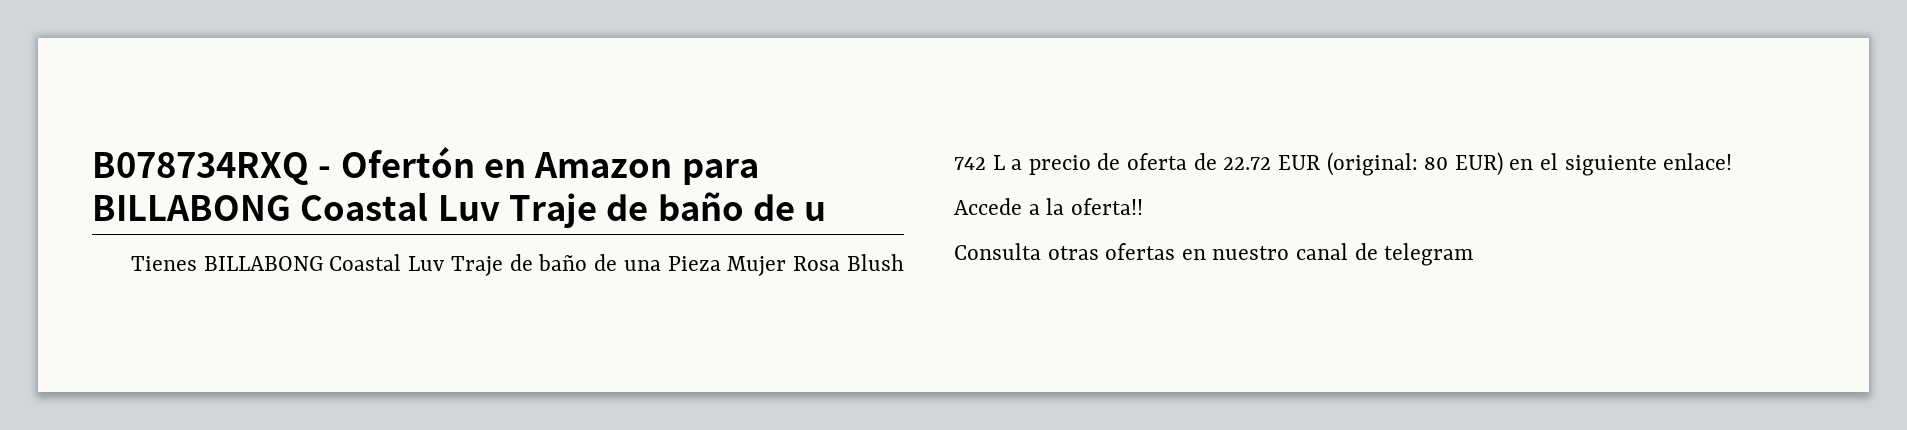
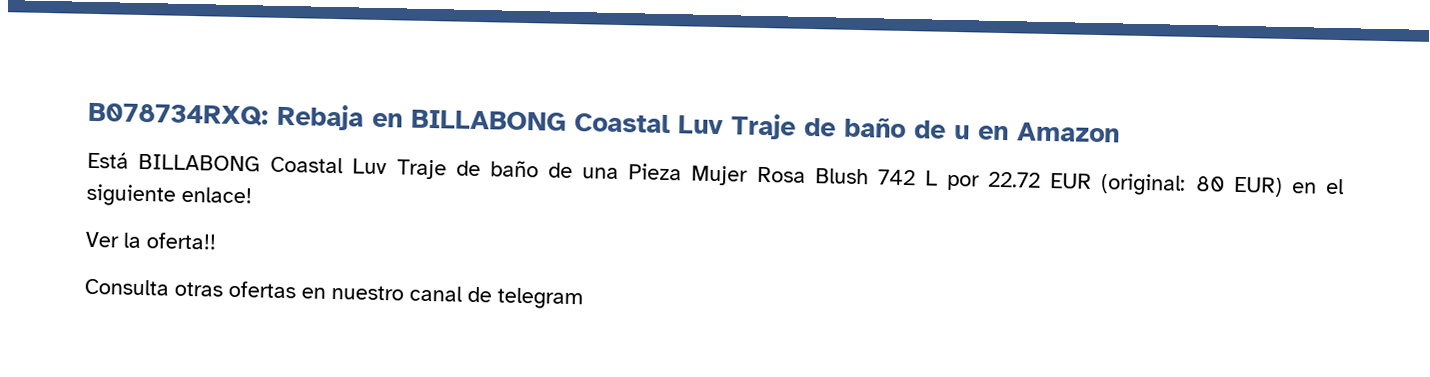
[92,146,759,185] B078734RXQ - Ofertón en Amazon para -> [88,102,403,131] B078734RXQ: Rebaja en
[130,256,197,271] // Tienes -> [978,122,1120,143] [87,151,129,169] en Amazon // Está
[1011,153,1217,175] a precio de oferta de -> [947,174,981,191] por
[954,198,1040,215] Accede a -> [85,231,119,248] Ver

